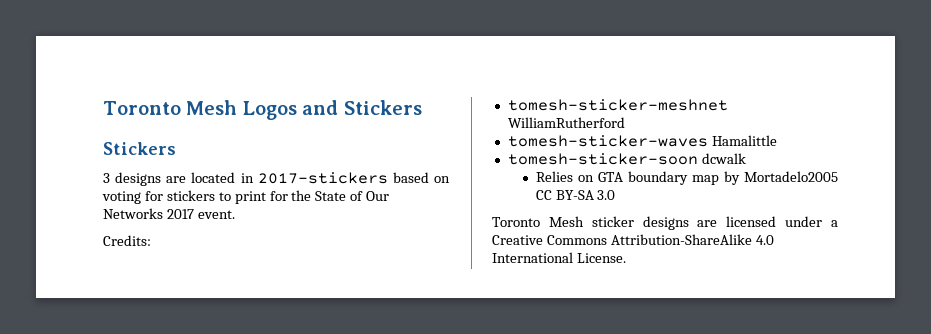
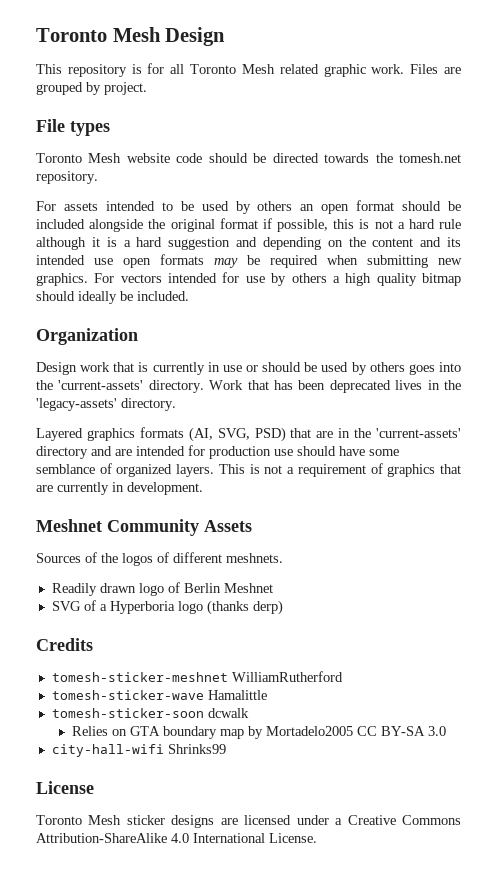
[103,100,422,120] [103,142,176,155] [103,172,451,186] [102,190,390,204] [103,208,235,219] [103,235,151,246] Toronto Mesh Logos and Stickers // Stickers // 3 designs are located in 2017-stickers based on voting for stickers to print for the State of Our Networks 2017 event. // Credits: -> [36,27,226,46] [36,63,461,77] [36,82,147,95] [36,119,110,136] [36,153,462,163] [36,171,98,184] [36,200,462,214] [36,218,462,232] [36,237,461,250] [36,254,462,268] [36,272,462,286] [36,291,189,304] [36,328,138,345] [36,362,462,375] [36,380,461,393] [36,398,176,411] [36,427,461,442] [36,445,399,459] [36,463,461,477] [36,482,203,495] [36,519,252,536] [36,552,283,566] [51,582,273,596] [51,600,283,615] [36,638,93,651] Toronto Mesh Design // This repository is for all Toronto Mesh related graphic work. Files are grouped by project. // File types // Toronto Mesh website code should be directed towards the tomesh.net repository. // For assets intended to be used by others an open format should be included alongside the original format if possible, this is not a hard rule although it is a hard suggestion and depending on the content and its intended use open formats may be required when submitting new graphics. For vectors intended for use by others a high quality bitmap should ideally be included. // Organization // Design work that is currently in use or should be used by others goes into the 'current-assets' directory. Work that has been deprecated lives in the 'legacy-assets' directory. // Layered graphics formats (AI, SVG, PSD) that are in the 'current-assets' directory and are intended for production use should have some semblance of organized layers. This is not a requirement of graphics that are currently in development. // Meshnet Community Assets // Sources of the logos of different meshnets. // Readily drawn logo of Berlin Meshnet // SVG of a Hyperboria logo (thanks derp) // Credits
[507,135,708,147] tomesh-sticker-waves -> [51,690,204,700] tomesh-sticker-wave
(616, 195) none -> [51,744,226,757] [36,781,94,794] // city-hall-wifi Shrinks99 // License

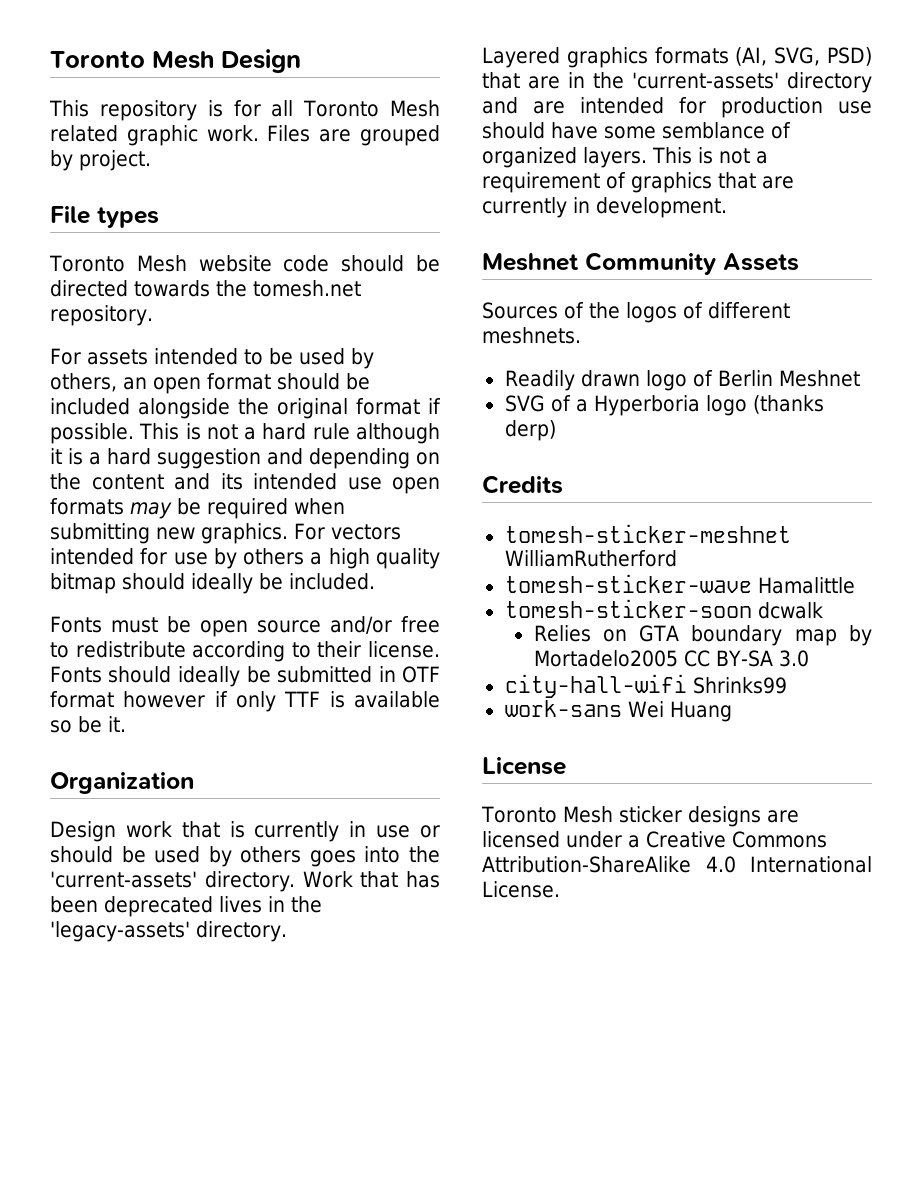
[257,201,293,211] others -> [50,373,117,392] others,
[276,219,355,232] possible, this -> [50,423,180,444] possible. This
(189, 296) none -> [50,616,440,637] [50,641,440,662] [50,666,440,687] [50,691,440,712] [50,716,126,733] // Fonts must be open source and/or free to redistribute according to their license. Fonts should ideally be submitted in OTF format however if only TTF is available so be it.
(226, 749) none -> [504,700,732,722] // work-sans Wei Huang

